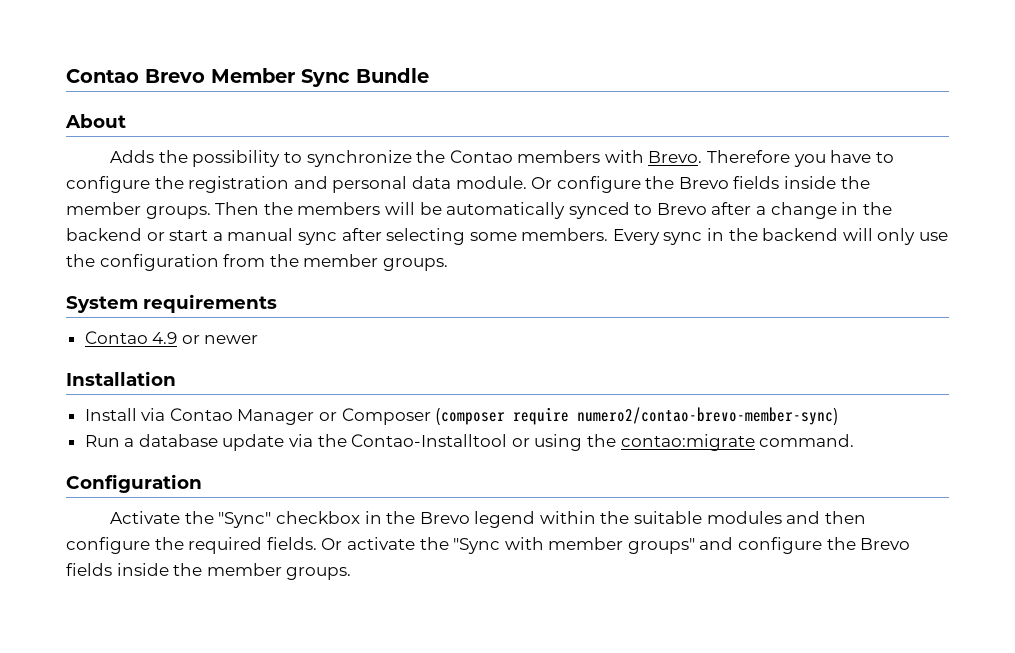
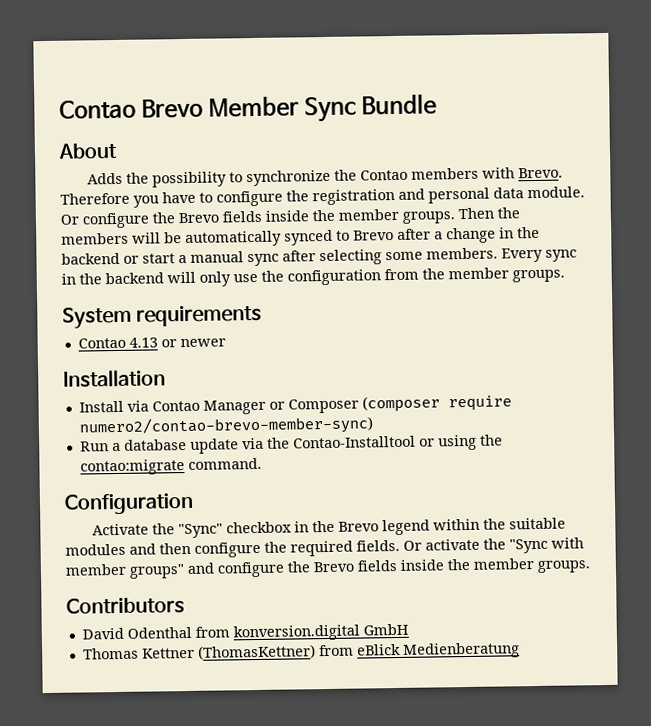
[152,332,178,344] 4.9 -> [128,337,158,348] 4.13
(352, 573) none -> [66,597,185,615] [81,623,409,642] [82,642,520,660] // Contributors // David Odenthal from konversion.digital GmbH // Thomas Kettner (ThomasKettner) from eBlick Medienberatung

